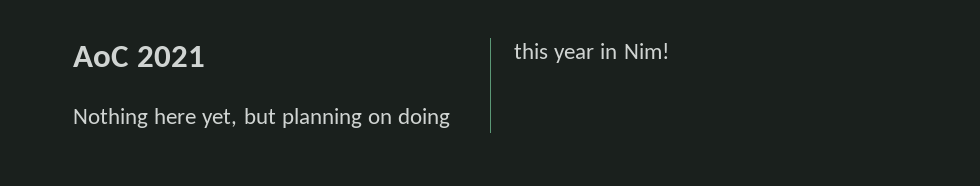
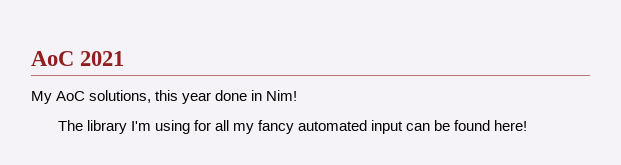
[73,108,451,128] Nothing here yet, but planning on doing -> [31,90,152,104] My AoC solutions,
(595, 55) none -> [215,90,248,101] done
(669, 51) none -> [57,120,528,134] // The library I'm using for all my fancy automated input can be found here!

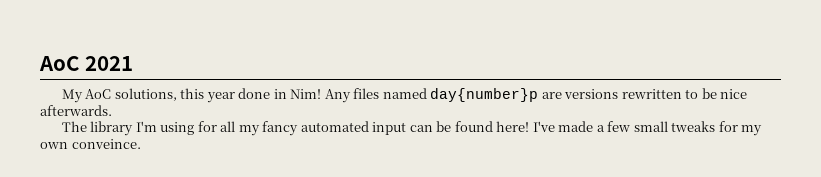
(298, 95) none -> [324,88,748,103] [40,105,112,116] Any files named day{number}p are versions rewritten to be nice afterwards.
(528, 125) none -> [532,121,763,136] [40,139,141,149] I've made a few small tweaks for my own conveince.

